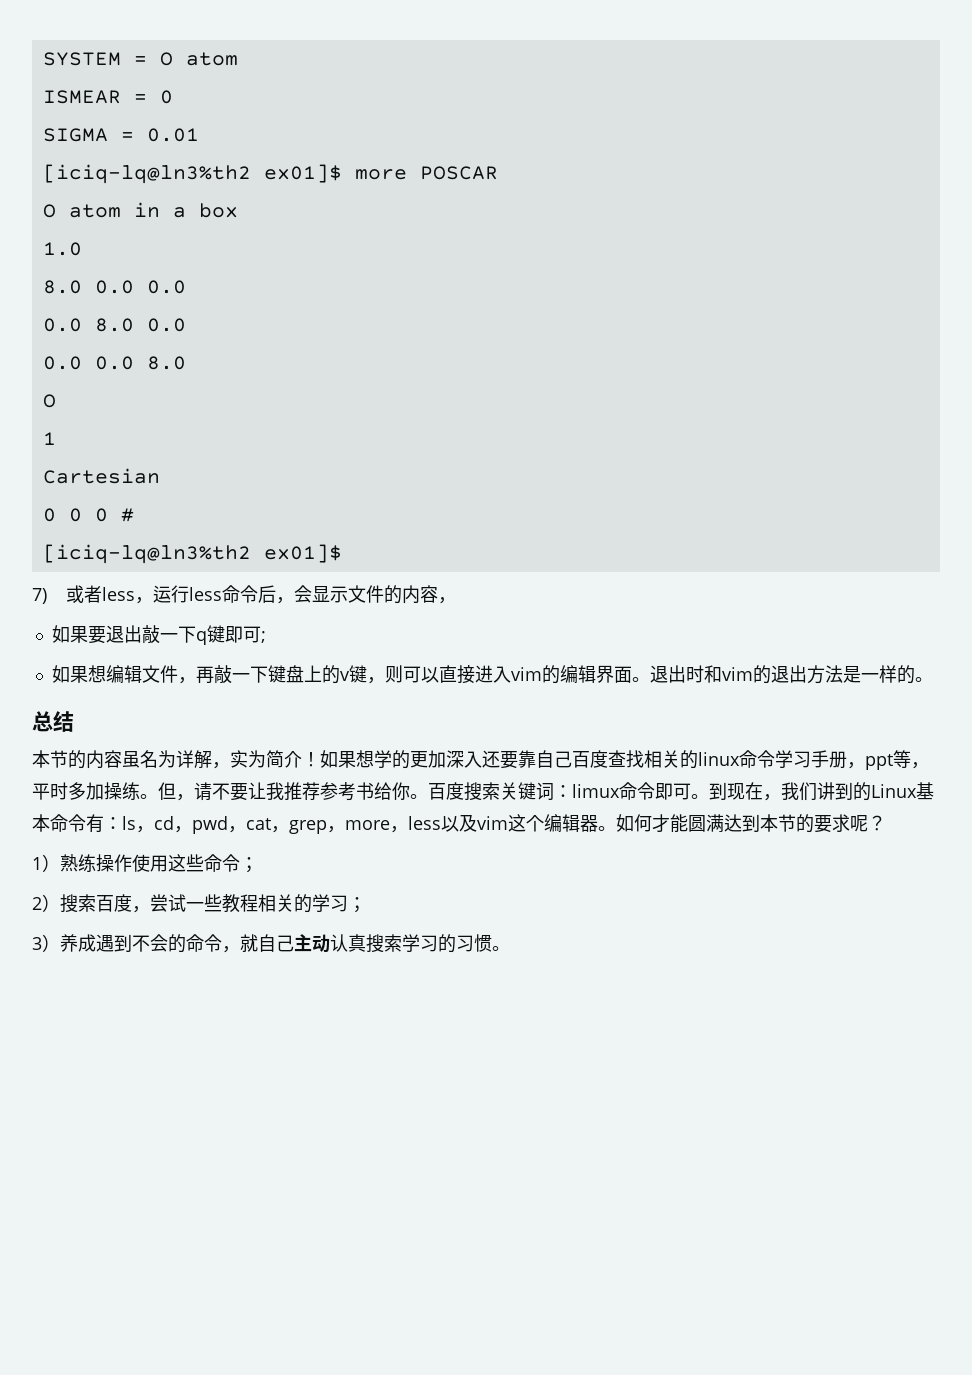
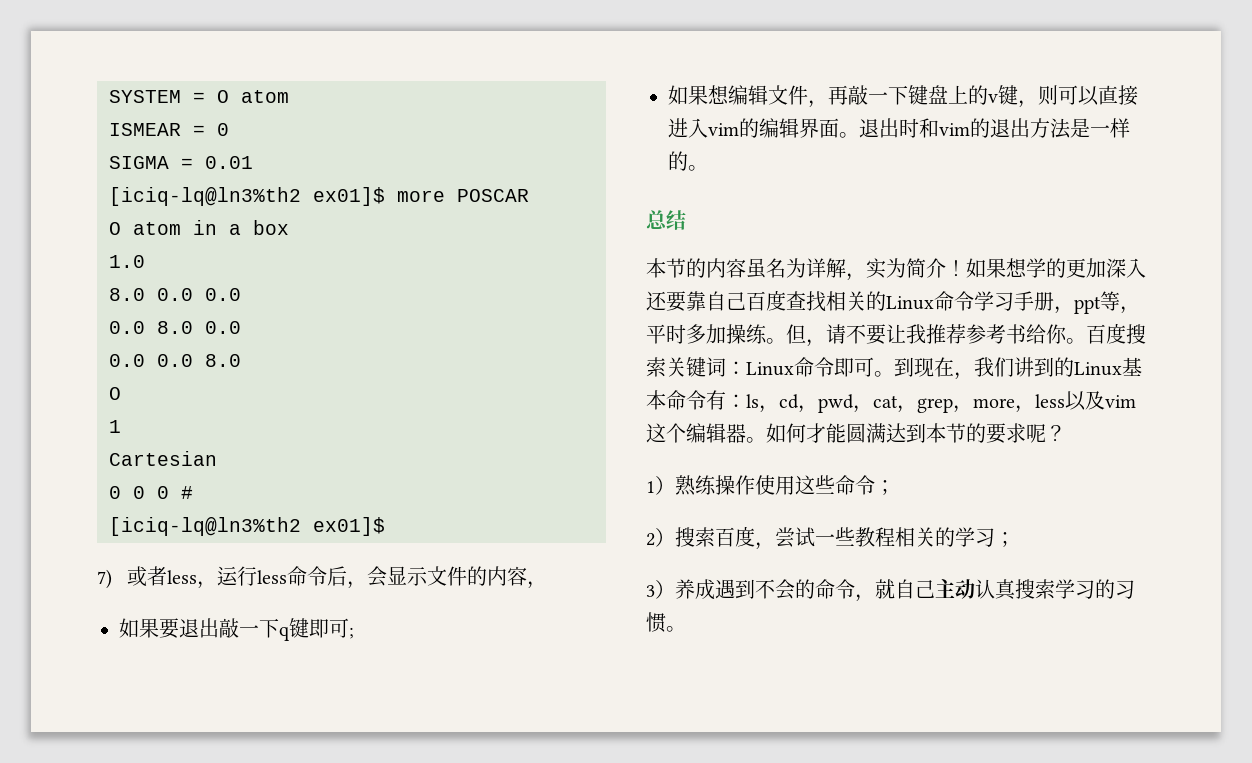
[698,752,740,766] linux -> [886,296,934,310] Linux
[572,784,620,798] limux -> [746,362,794,376] Linux

